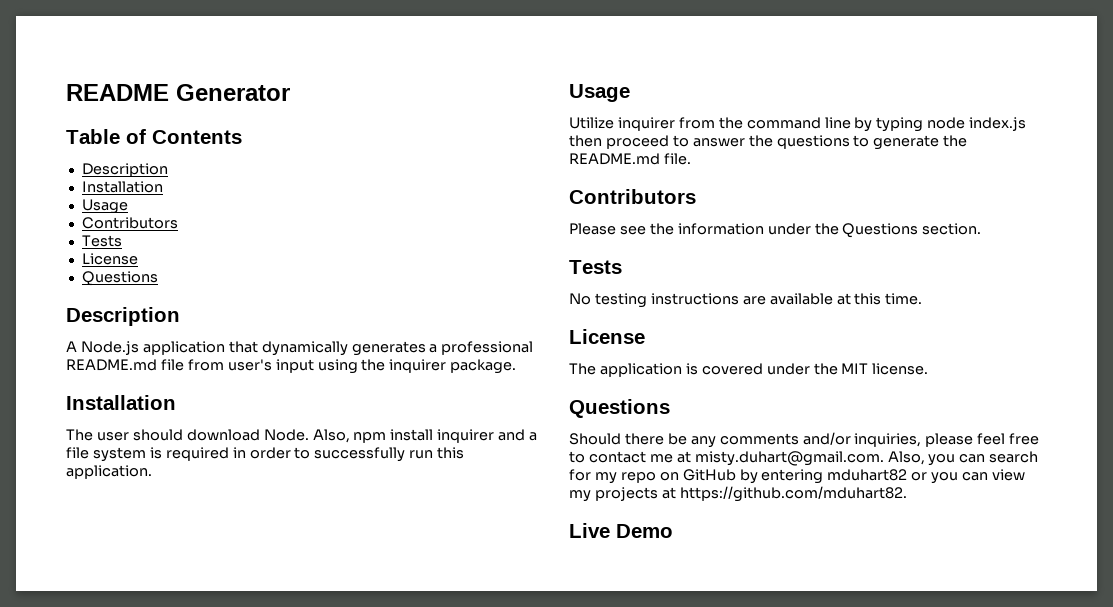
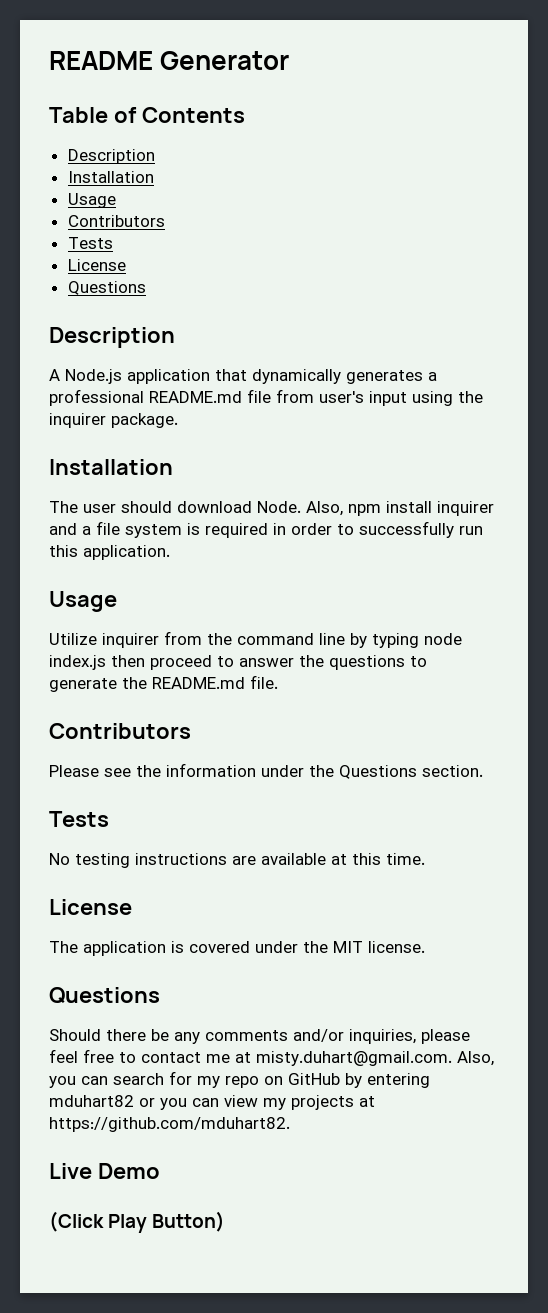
(673, 531) none -> [49,1211,226,1233] // (Click Play Button)

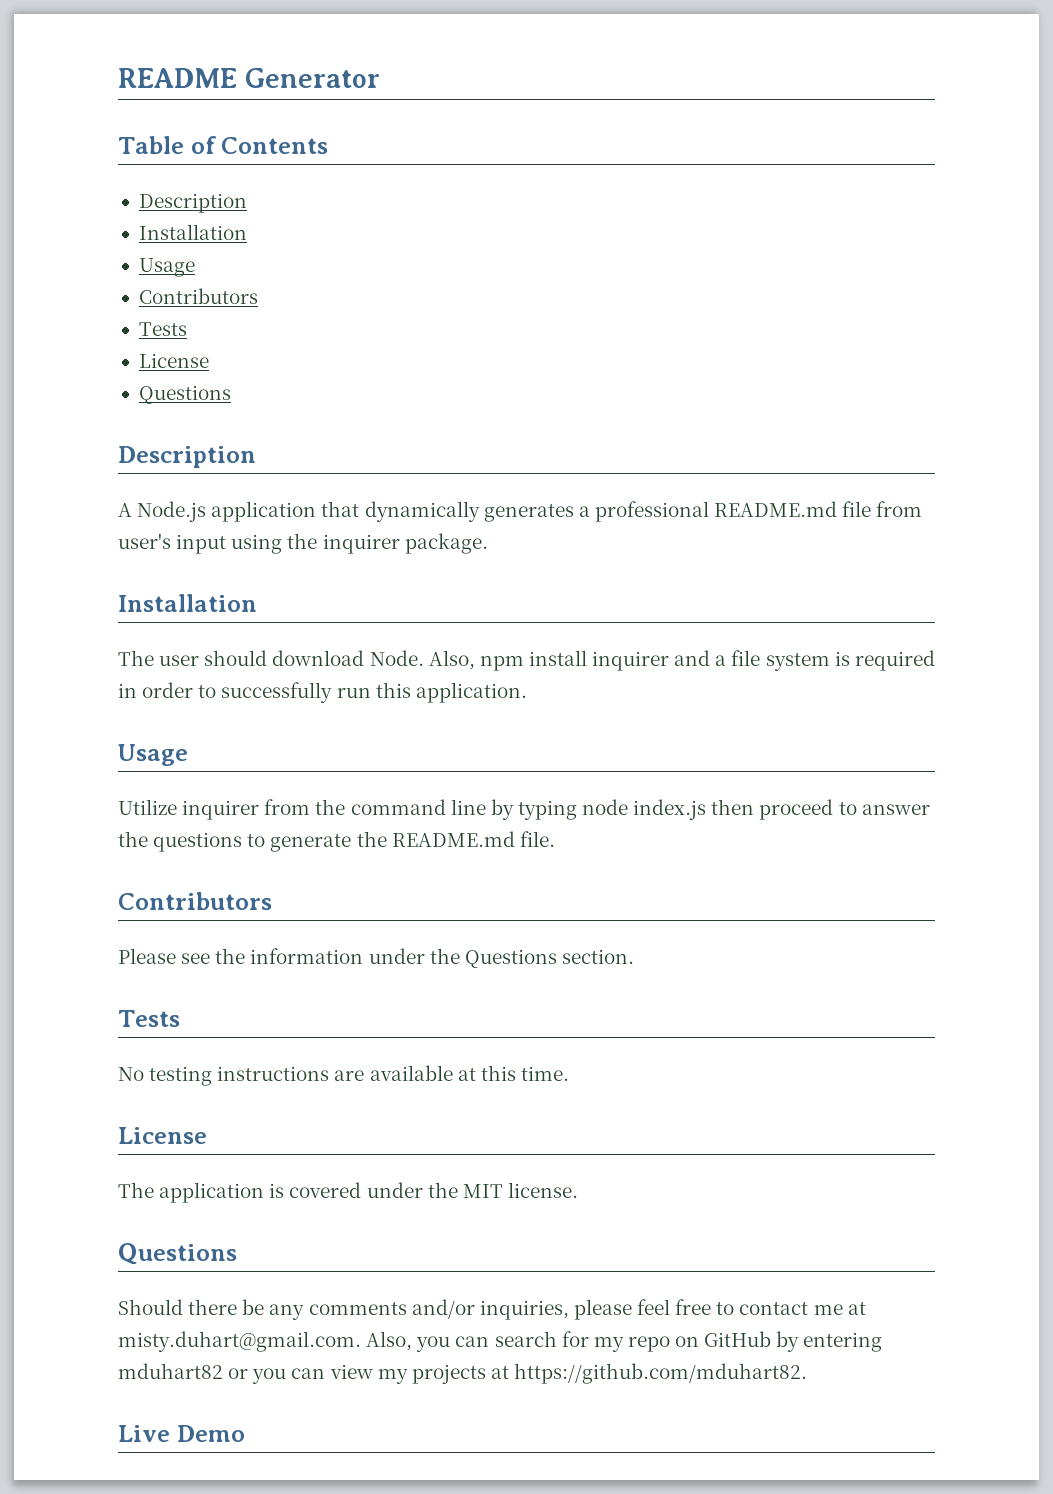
[49,1211,226,1233] // (Click Play Button) -> (245, 1433) none

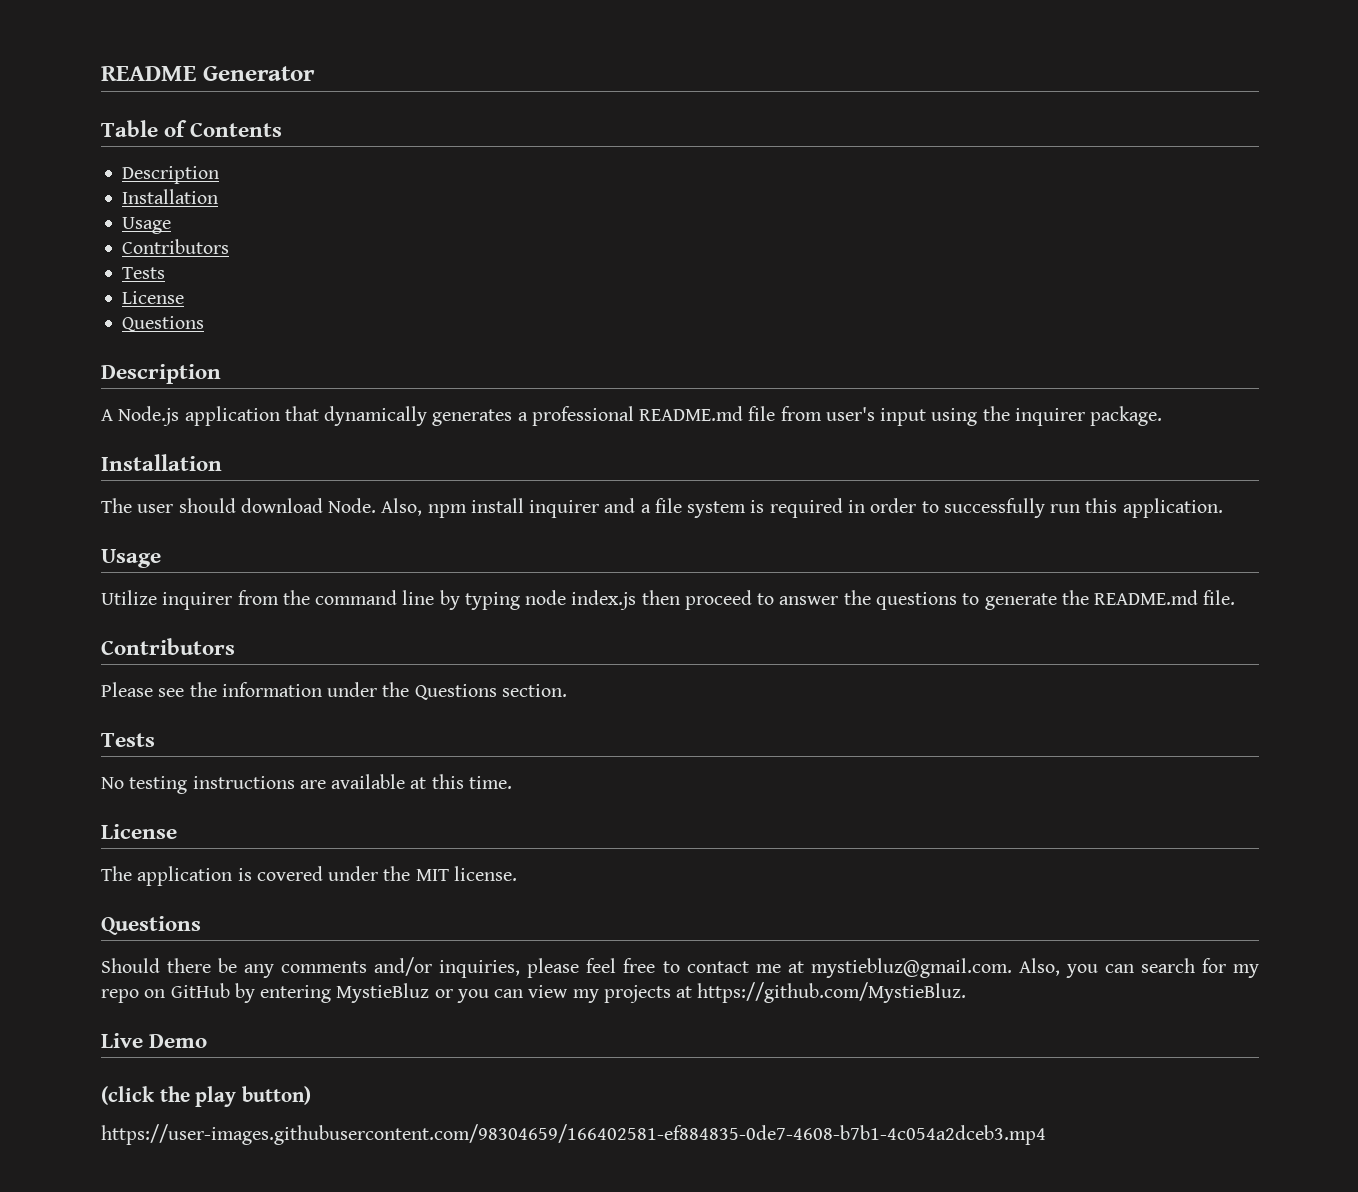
[118,1331,361,1352] misty.duhart@gmail.com. -> [810,958,1012,978] mystiebluz@gmail.com.
[118,1363,223,1379] mduhart82 -> [336,983,430,1003] MystieBluz
[514,1363,808,1384] https://github.com/mduhart82. -> [697,982,967,1003] https://github.com/MystieBluz.
(245, 1433) none -> [101,1086,312,1107] [101,1124,1046,1145] // (click the play button) // https://user-images.githubusercontent.com/98304659/166402581-ef884835-0de7-4608-b7b1-4c054a2dceb3.mp4

